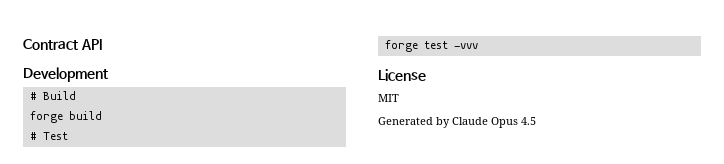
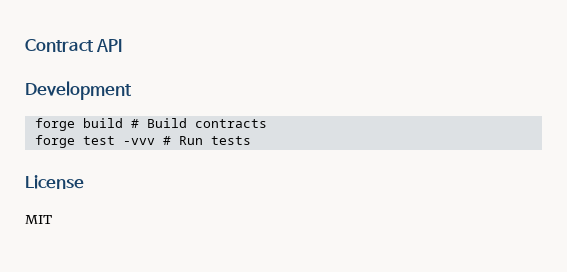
(108, 74) none -> [34,118,123,131] forge build
[29,111,102,123] [29,132,68,140] // forge build // # Test -> [194,119,267,128] contracts
(478, 46) none -> [162,136,251,145] # Run tests
[378,117,536,128] // Generated by Claude Opus 4.5 -> (52, 219) none

